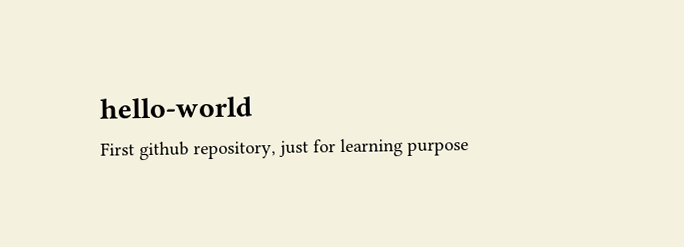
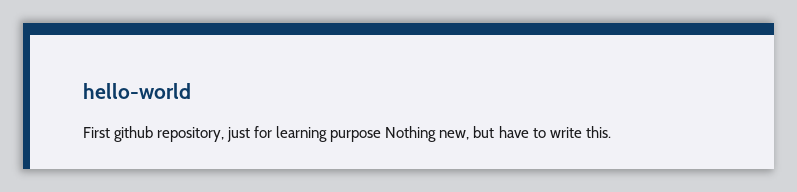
(469, 148) none -> [385,126,611,142] Nothing new, but have to write this.

